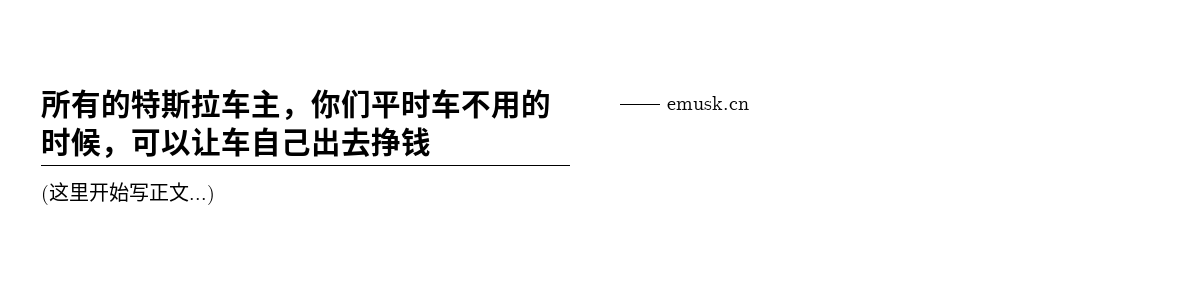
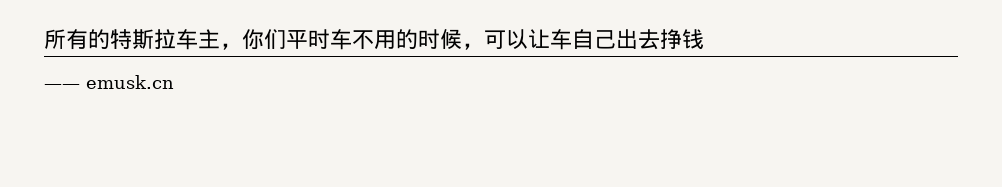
[41,182,215,205] // (这里开始写正文...) -> (704, 39) none

